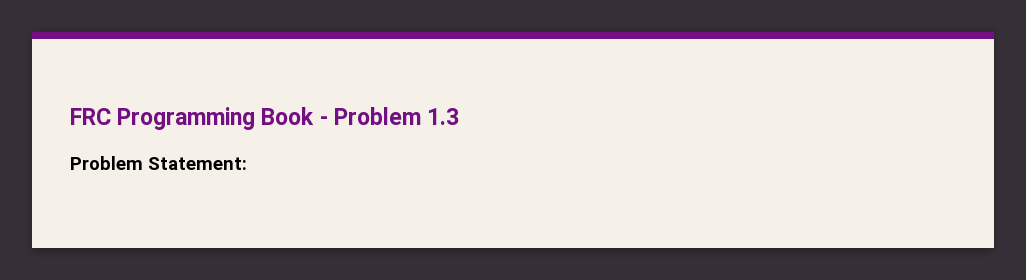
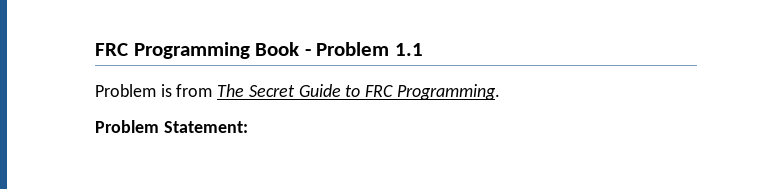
[427,108,460,125] 1.3 -> [394,43,423,56] [95,84,500,100] 1.1 // Problem is from The Secret Guide to FRC Programming.

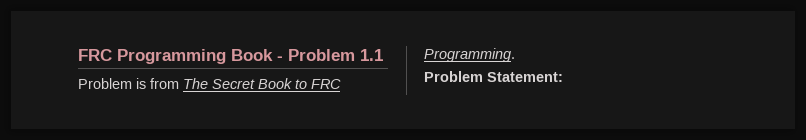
[298,84,341,97] Guide -> [258,78,292,89] Book

